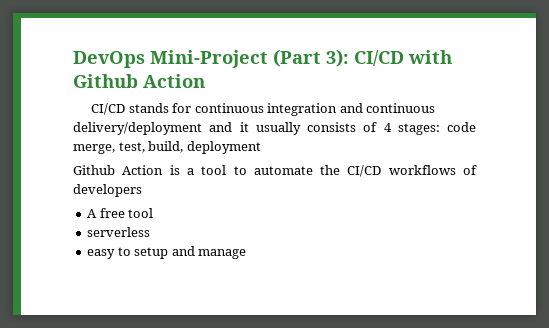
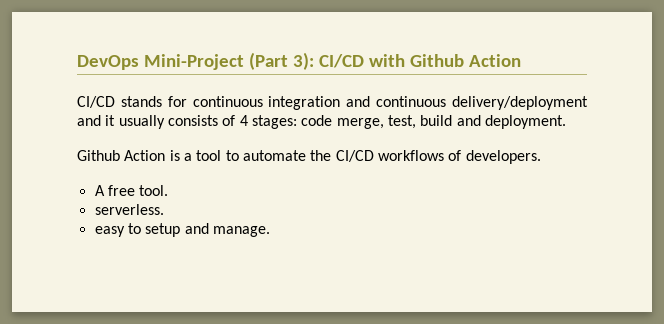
[148,141,261,154] build, deployment -> [420,115,566,129] build and deployment.
[73,184,142,197] developers -> [465,150,541,164] developers.
[128,208,154,218] [87,227,151,237] tool // serverless -> [139,185,169,196] [94,204,164,215] tool. // serverless.
[198,249,247,259] manage -> [212,226,270,237] manage.

